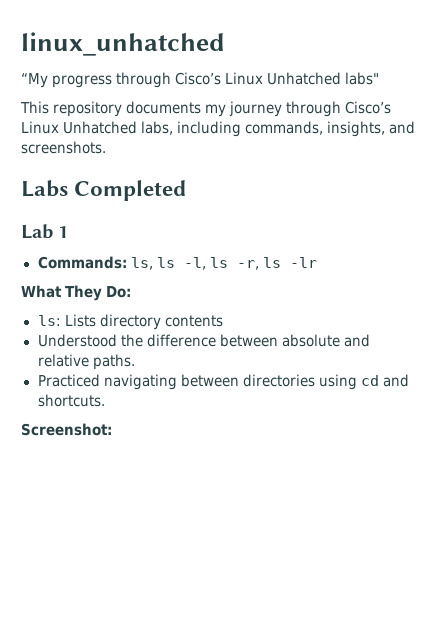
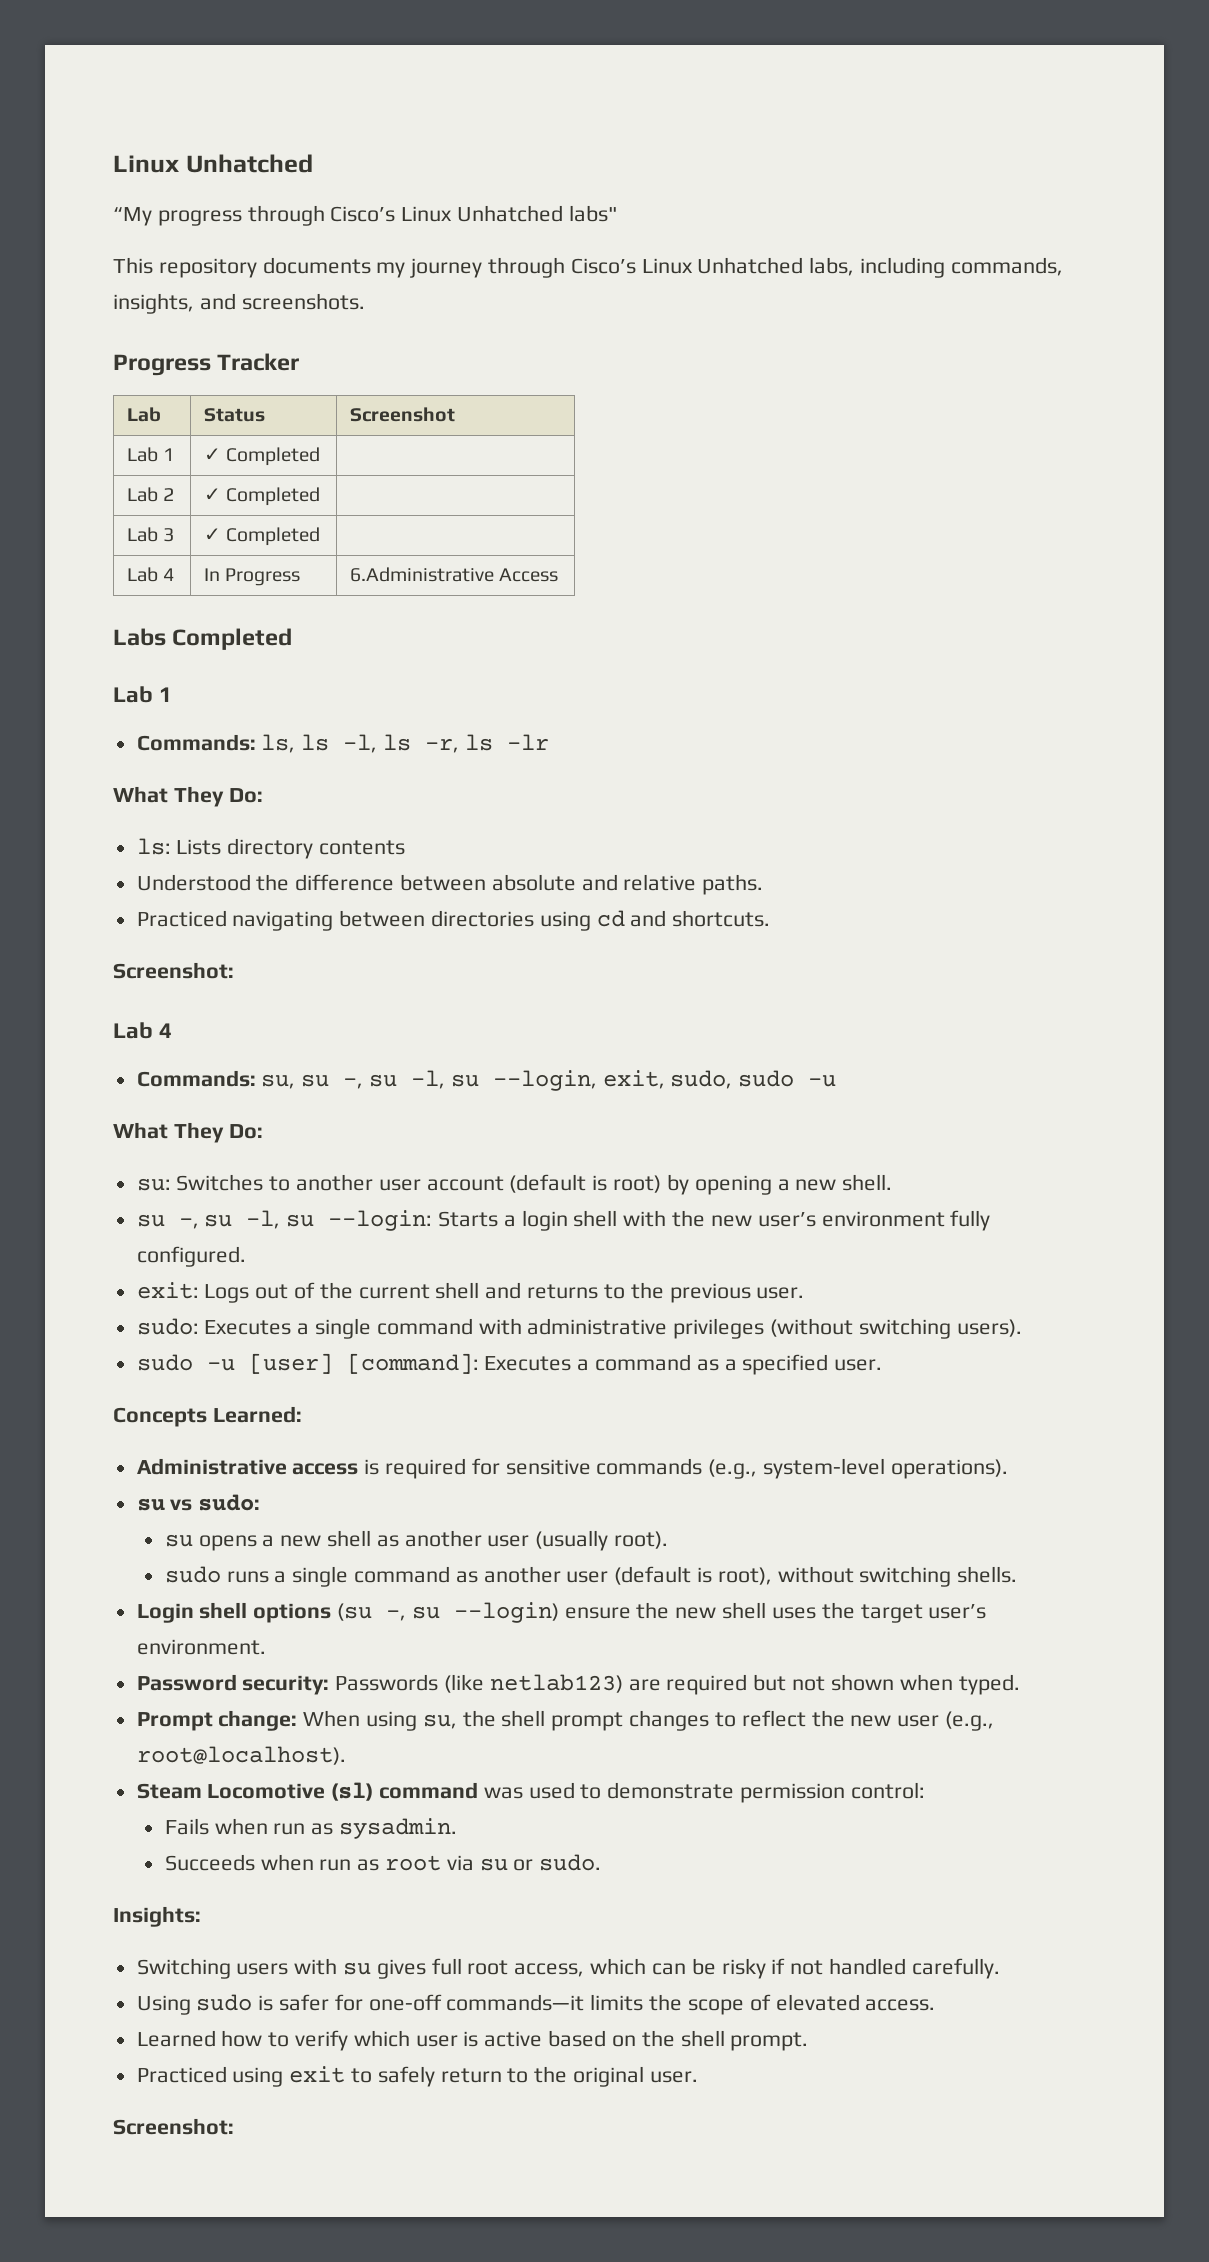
[21,32,225,56] linux_unhatched -> [113,154,313,173] Linux Unhatched
(106, 147) none -> [113,353,300,376] [126,407,161,422] [203,408,265,422] [349,407,455,422] [126,447,174,462] [203,447,320,466] [126,487,174,502] [203,487,320,506] [126,527,174,542] [203,527,320,546] [126,567,174,582] [203,568,300,586] [349,567,558,582] // Progress Tracker // Lab | Status | Screenshot // Lab 1 | ✓ Completed | // Lab 2 | ✓ Completed | // Lab 3 | ✓ Completed | // Lab 4 | In Progress | 6.Administrative Access
(112, 429) none -> [113,1022,173,1039] [136,1070,837,1091] [113,1122,263,1143] [136,1174,893,1195] [136,1210,991,1231] [136,1246,246,1267] [136,1282,805,1303] [136,1318,1022,1339] [136,1353,883,1375] [113,1406,302,1427] [136,1458,1008,1479] [136,1494,261,1511] [164,1530,668,1551] [164,1566,1018,1587] [136,1602,987,1623] [136,1639,266,1655] [136,1674,1020,1695] [136,1710,994,1731] [136,1746,346,1765] [136,1782,925,1803] [164,1818,457,1839] [164,1854,602,1871] [113,1906,201,1927] [136,1958,1000,1979] [136,1994,936,2015] [136,2030,809,2051] [136,2066,698,2087] [113,2118,234,2135] // Lab 4 // Commands: su, su -, su -l, su --login, exit, sudo, sudo -u // What They Do: // su: Switches to another user account (default is root) by opening a new shell. // su -, su -l, su --login: Starts a login shell with the new user’s environment fully configured. // exit: Logs out of the current shell and returns to the previous user. // sudo: Executes a single command with administrative privileges (without switching users). // sudo -u [user] [command]: Executes a command as a specified user. // Concepts Learned: // Administrative access is required for sensitive commands (e.g., system-level operations). // su vs sudo: // su opens a new shell as another user (usually root). // sudo runs a single command as another user (default is root), without switching shells. // Login shell options (su -, su --login) ensure the new shell uses the target user’s environment. // Password security: Passwords (like netlab123) are required but not shown when typed. // Prompt change: When using su, the shell prompt changes to reflect the new user (e.g., root@localhost). // Steam Locomotive (sl) command was used to demonstrate permission control: // Fails when run as sysadmin. // Succeeds when run as root via su or sudo. // Insights: // Switching users with su gives full root access, which can be risky if not handled carefully. // Using sudo is safer for one-off commands—it limits the scope of elevated access. // Learned how to verify which user is active based on the shell prompt. // Practiced using exit to safely return to the original user. // Screenshot:

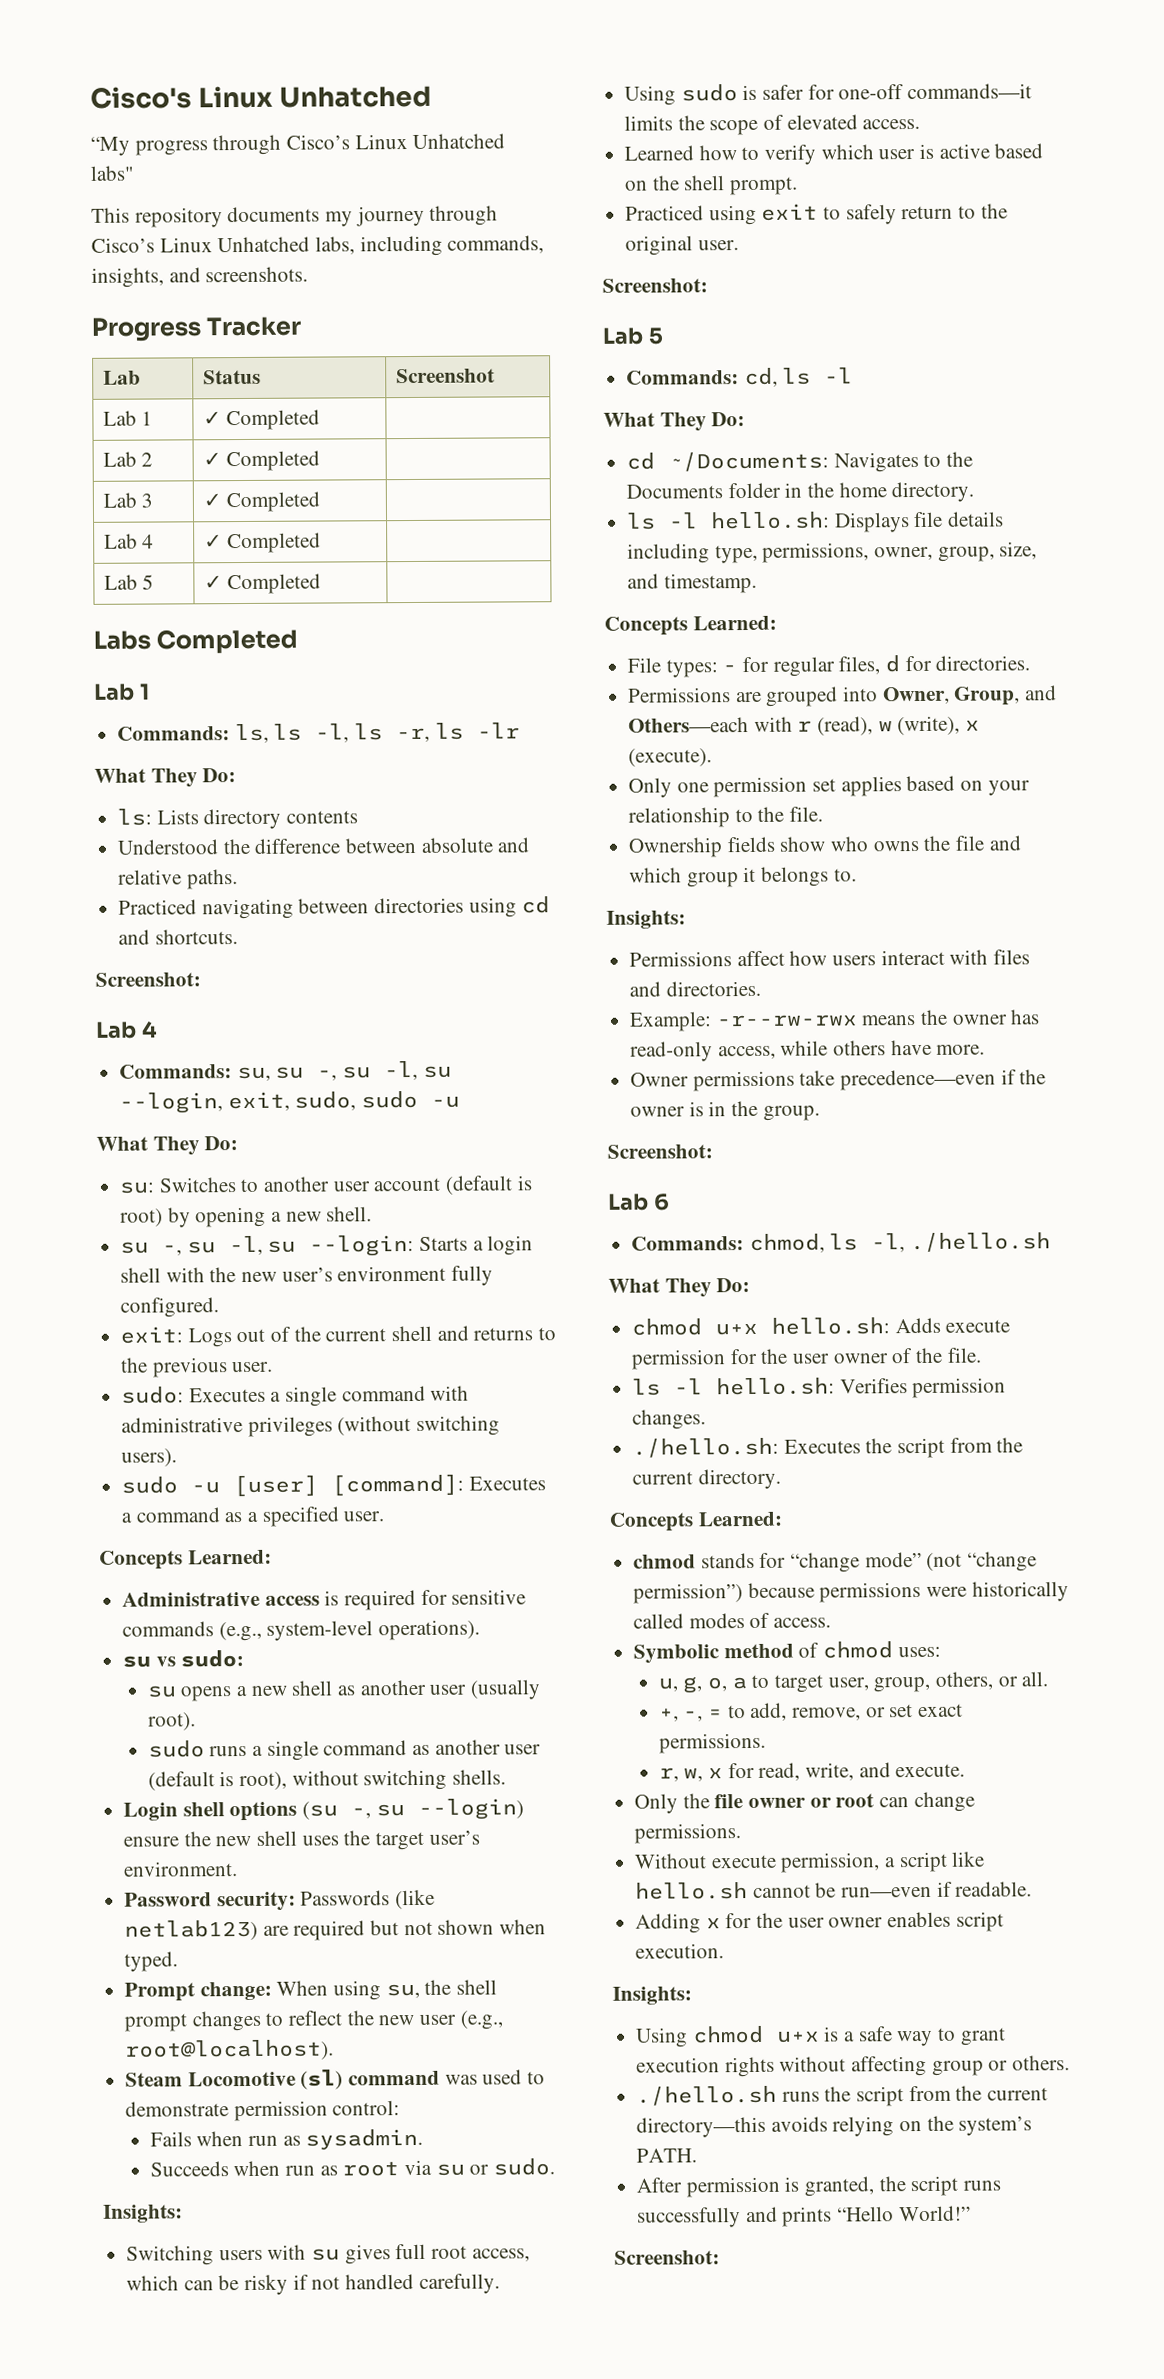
(113, 164) none -> [90,86,192,109] Cisco's
[203,568,300,586] [349,567,558,582] In Progress | 6.Administrative Access -> [203,532,322,554] [103,574,155,590] [203,573,322,595] ✓ Completed | // Lab 5 | ✓ Completed |
(234, 2126) none -> [602,327,663,345] [626,367,854,388] [603,412,746,432] [626,451,974,473] [626,481,975,503] [626,511,1005,533] [627,541,1038,564] [627,572,757,594] [604,615,777,636] [627,655,1031,678] [628,685,1058,707] [628,715,981,736] [628,748,713,767] [628,775,1030,798] [628,806,824,828] [628,835,1021,858] [629,866,857,888] [606,910,686,929] [629,949,1031,967] [629,980,761,997] [629,1009,1041,1032] [630,1039,986,1062] [630,1069,1047,1092] [630,1100,820,1121] [607,1144,713,1159] [608,1193,670,1211] [631,1232,1052,1254] [608,1278,751,1298] [631,1317,1011,1336] [631,1347,982,1370] [632,1377,1007,1399] [632,1409,707,1430] [632,1437,1024,1459] [632,1468,781,1490] [609,1511,782,1532] [633,1551,1038,1573] [633,1581,1069,1604] [633,1612,832,1629] [633,1641,941,1664] [657,1671,1049,1694] [658,1702,963,1722] [658,1732,766,1754] [658,1762,966,1782] [634,1791,975,1814] [634,1823,742,1844] [634,1851,986,1873] [635,1881,1033,1900] [635,1911,1004,1934] [635,1943,725,1959] [612,1986,692,2005] [635,2025,1006,2048] [636,2055,1071,2078] [636,2085,1049,2107] [636,2115,1033,2138] [636,2148,698,2163] [636,2175,1002,2198] [637,2205,971,2228] [614,2250,720,2265] // Lab 5 // Commands: cd, ls -l // What They Do: // cd ~/Documents: Navigates to the Documents folder in the home directory. // ls -l hello.sh: Displays file details including type, permissions, owner, group, size, and timestamp. // Concepts Learned: // File types: - for regular files, d for directories. // Permissions are grouped into Owner, Group, and Others—each with r (read), w (write), x (execute). // Only one permission set applies based on your relationship to the file. // Ownership fields show who owns the file and which group it belongs to. // Insights: // Permissions affect how users interact with files and directories. // Example: -r--rw-rwx means the owner has read-only access, while others have more. // Owner permissions take precedence—even if the owner is in the group. // Screenshot: // Lab 6 // Commands: chmod, ls -l, ./hello.sh // What They Do: // chmod u+x hello.sh: Adds execute permission for the user owner of the file. // ls -l hello.sh: Verifies permission changes. // ./hello.sh: Executes the script from the current directory. // Concepts Learned: // chmod stands for “change mode” (not “change permission”) because permissions were historically called modes of access. // Symbolic method of chmod uses: // u, g, o, a to target user, group, others, or all. // +, -, = to add, remove, or set exact permissions. // r, w, x for read, write, and execute. // Only the file owner or root can change permissions. // Without execute permission, a script like hello.sh cannot be run—even if readable. // Adding x for the user owner enables script execution. // Insights: // Using chmod u+x is a safe way to grant execution rights without affecting group or others. // ./hello.sh runs the script from the current directory—this avoids relying on the system’s PATH. // After permission is granted, the script runs successfully and prints “Hello World!” // Screenshot:

